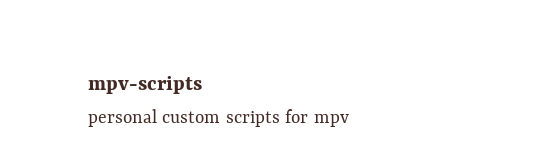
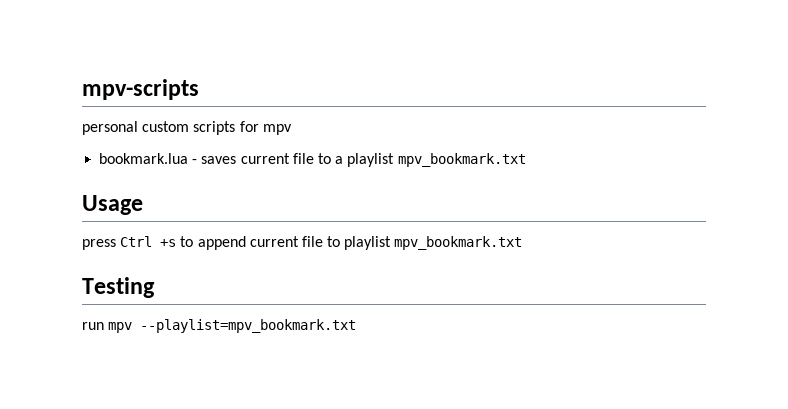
(349, 120) none -> [99,153,526,167] [82,195,143,215] [82,236,523,250] [82,277,155,298] [82,319,357,333] // bookmark.lua - saves current file to a playlist mpv_bookmark.txt // Usage // press Ctrl +s to append current file to playlist mpv_bookmark.txt // Testing // run mpv --playlist=mpv_bookmark.txt

